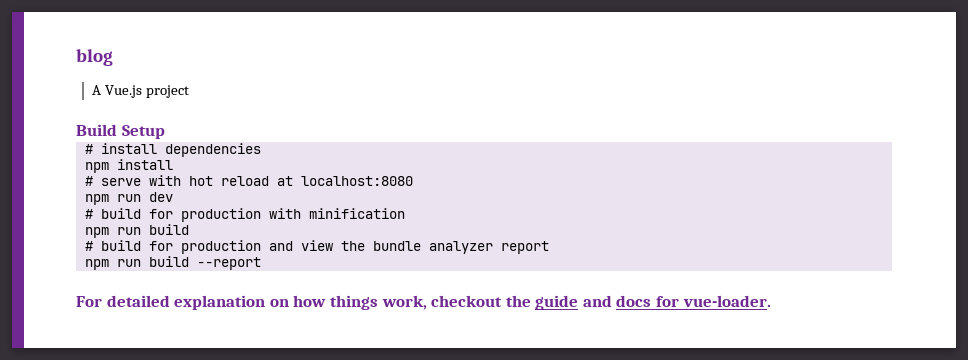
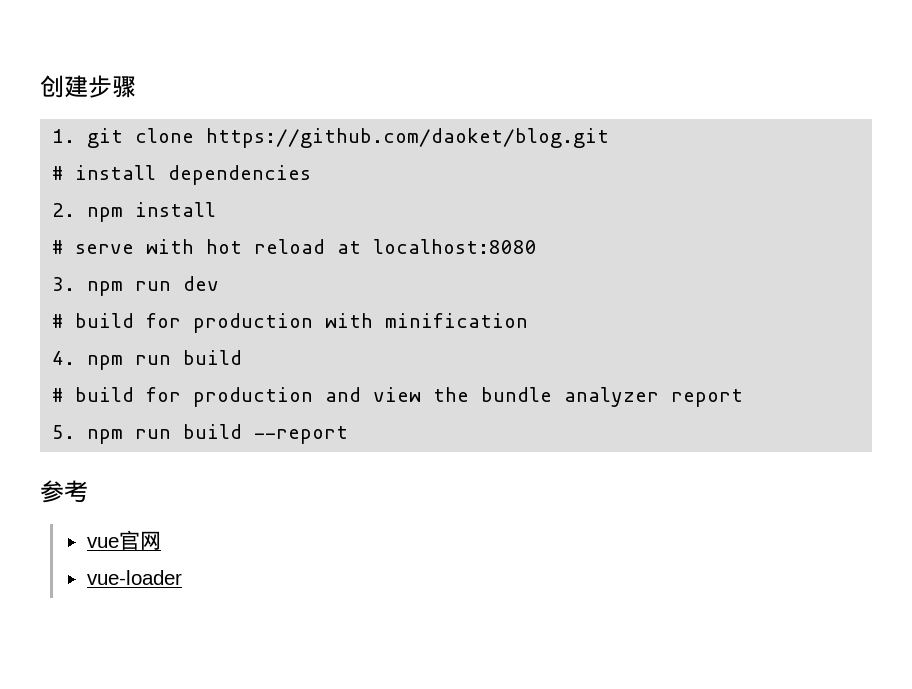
[76,49,113,66] [92,85,190,98] [76,124,165,139] blog // A Vue.js project // Build Setup -> [40,75,136,98] [52,128,610,148] 创建步骤 // 1. git clone https://github.com/daoket/blog.git
(261, 150) none -> [52,203,76,217] 2.
(413, 181) none -> [52,277,76,291] 3.
(405, 213) none -> [52,351,76,365] 4.
(549, 247) none -> [52,425,76,439] 5.
[76,295,771,310] For detailed explanation on how things work, checkout the guide and docs for vue-loader. -> [40,480,88,503] [86,530,161,550] [86,570,182,585] 参考 // vue官网 // vue-loader

